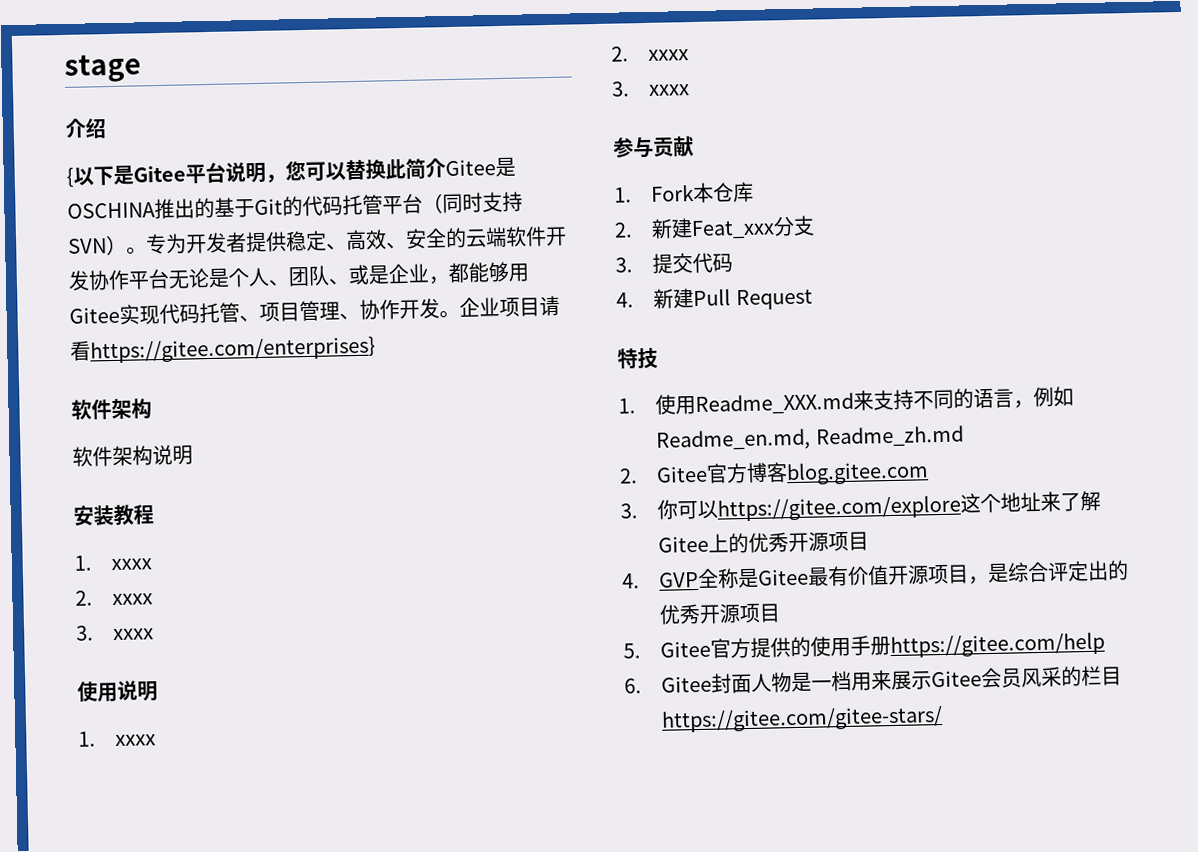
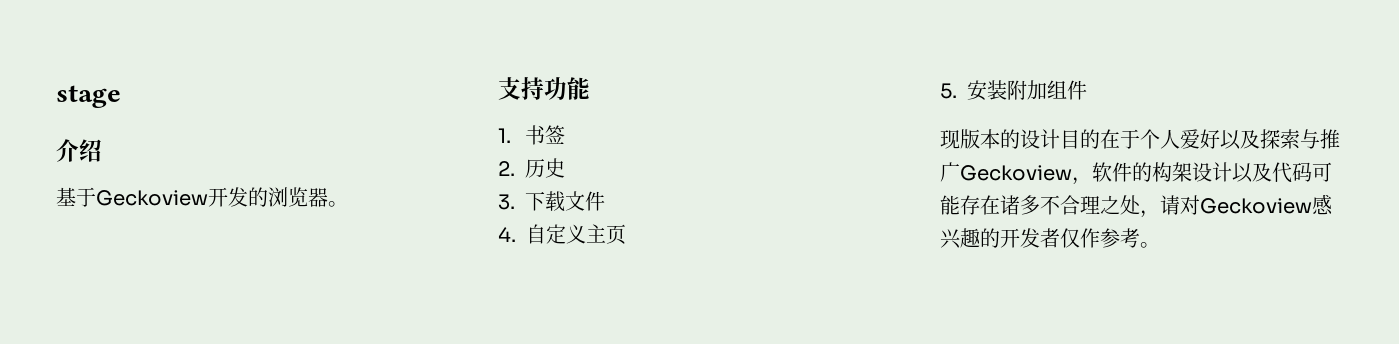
[66,157,516,188] [67,191,523,220] [68,226,567,256] [68,261,530,291] [69,295,560,325] [70,336,376,364] [71,398,152,420] [72,444,193,467] [73,504,154,527] [74,555,153,571] [75,590,154,606] [76,625,155,641] [77,680,158,703] [78,731,157,747] [611,46,690,62] [611,81,691,97] [613,136,694,159] [614,181,755,204] [614,215,816,240] [615,252,734,274] [616,288,813,311] [617,347,658,370] [618,386,1075,416] [656,425,964,452] [619,460,930,486] [620,490,1102,522] [658,531,870,554] [622,560,1130,589] [659,603,782,625] [623,631,1106,659] [624,665,1123,694] [661,705,944,733] {以下是Gitee平台说明，您可以替换此简介Gitee是OSCHINA推出的基于Git的代码托管平台（同时支持SVN）。专为开发者提供稳定、高效、安全的云端软件开发协作平台无论是个人、团队、或是企业，都能够用Gitee实现代码托管、项目管理、协作开发。企业项目请看https://gitee.com/enterprises} // 软件架构 // 软件架构说明 // 安装教程 // 1. xxxx // 2. xxxx // 3. xxxx // 使用说明 // 1. xxxx // 2. xxxx // 3. xxxx // 参与贡献 // 1. Fork本仓库 // 2.新建Feat_xxx分支 // 3.提交代码 // 4.新建Pull Request // 特技 // 1.使用Readme_XXX.md来支持不同的语言，例如Readme_en.md, Readme_zh.md // 2. Gitee官方博客blog.gitee.com // 3.你可以https://gitee.com/explore这个地址来了解Gitee上的优秀开源项目 // 4. GVP全称是Gitee最有价值开源项目，是综合评定出的优秀开源项目 // 5. Gitee官方提供的使用手册https://gitee.com/help // 6. Gitee封面人物是一档用来展示Gitee会员风采的栏目https://gitee.com/gitee-stars/ -> [56,187,348,207] [498,77,590,100] [498,125,565,145] [498,158,565,178] [498,191,605,212] [498,224,626,244] [940,80,1087,101] [940,129,1340,150] [940,162,1332,185] [940,194,1333,218] [940,228,1160,249] 基于Geckoview开发的浏览器。 // 支持功能 // 1.书签 // 2.历史 // 3.下载文件 // 4.自定义主页 // 5.安装附加组件 // 现版本的设计目的在于个人爱好以及探索与推广Geckoview，软件的构架设计以及代码可能存在诸多不合理之处，请对Geckoview感兴趣的开发者仅作参考。

